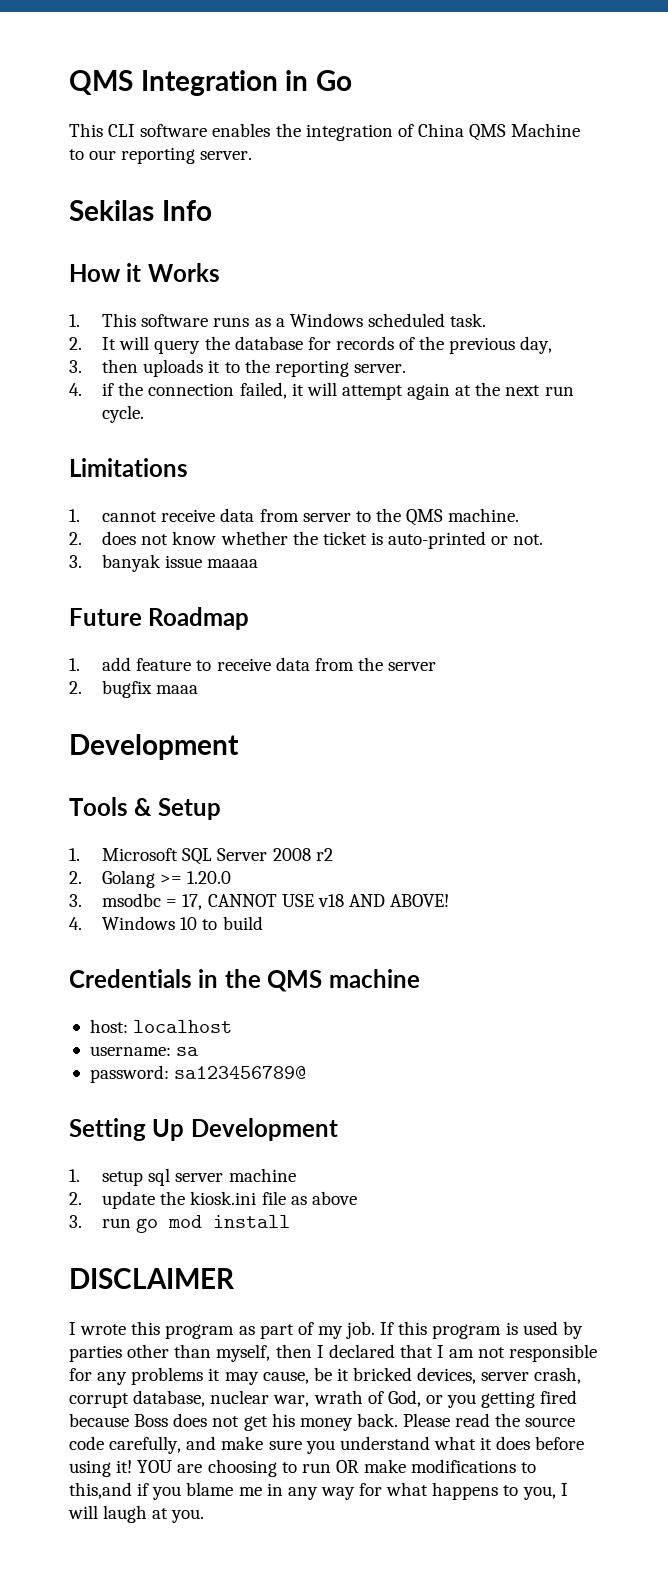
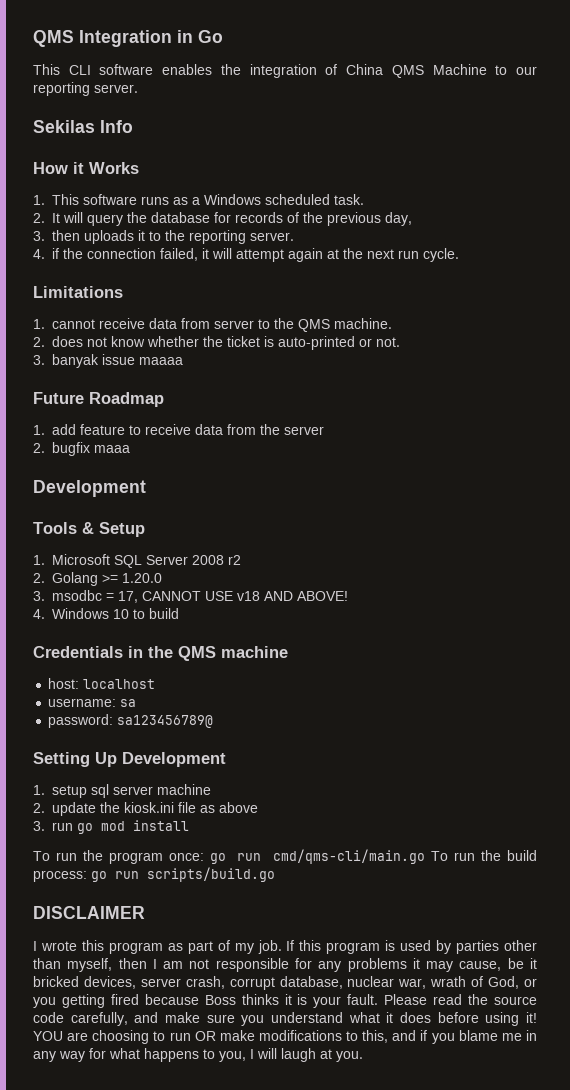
(291, 1221) none -> [33,849,537,864] [33,867,275,882] // To run the program once: go run cmd/qms-cli/main.go To run the build process: go run scripts/build.go
[328,1344,445,1358] declared that I -> (157, 964) none
[173,1413,398,1431] does not get his money back. -> [241,994,379,1008] thinks it is your fault.
[69,1482,132,1499] this,and -> [362,1030,417,1043] this, and

